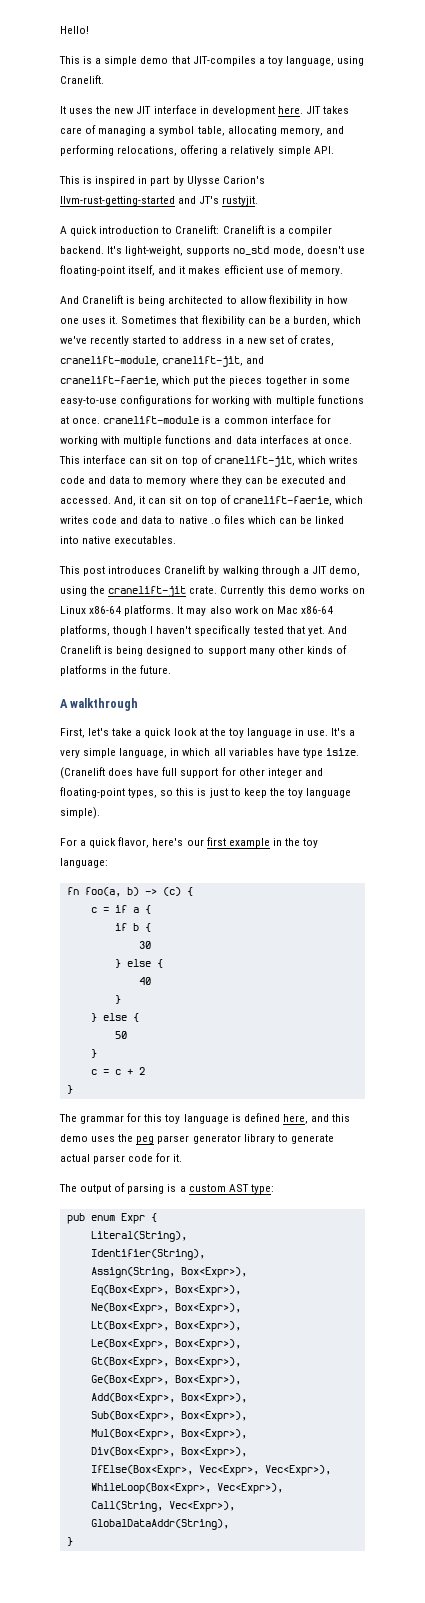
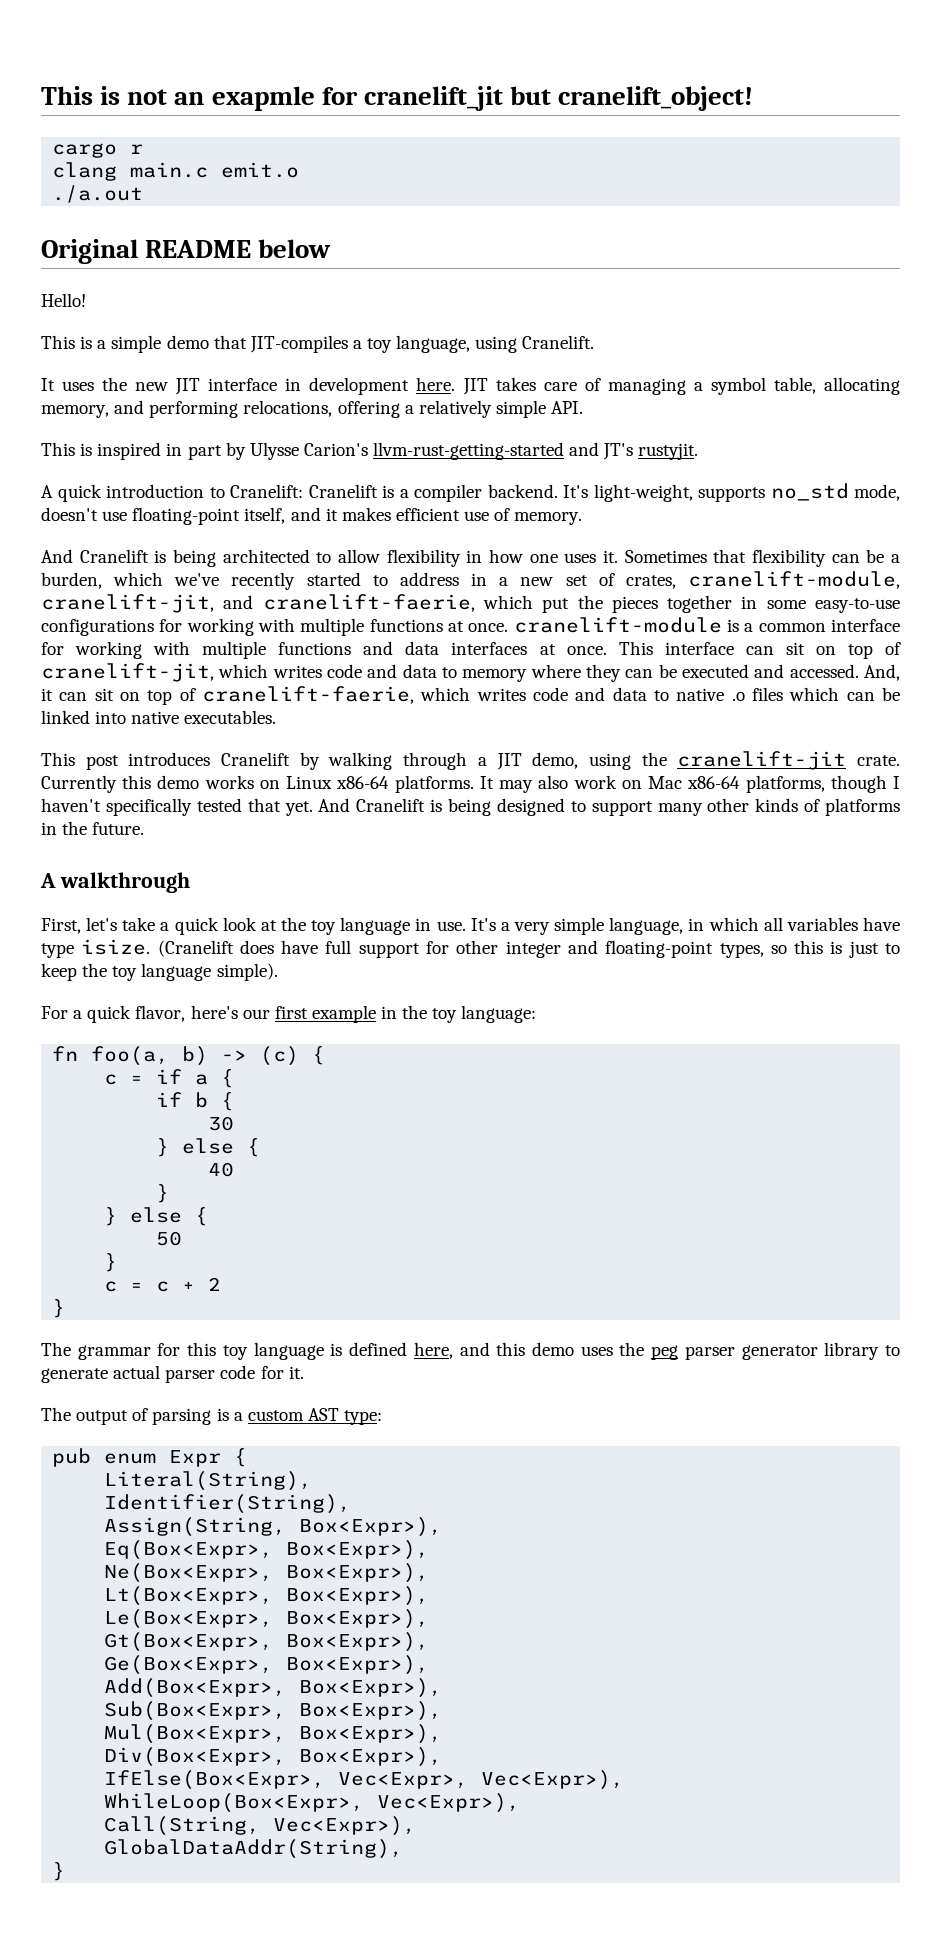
(60, 30) none -> [41,86,754,111] [52,143,144,158] [52,162,300,181] [52,185,144,203] [41,239,332,264] This is not an exapmle for cranelift_jit but cranelift_object! // cargo r // clang main.c emit.o // ./a.out // Original README below //

